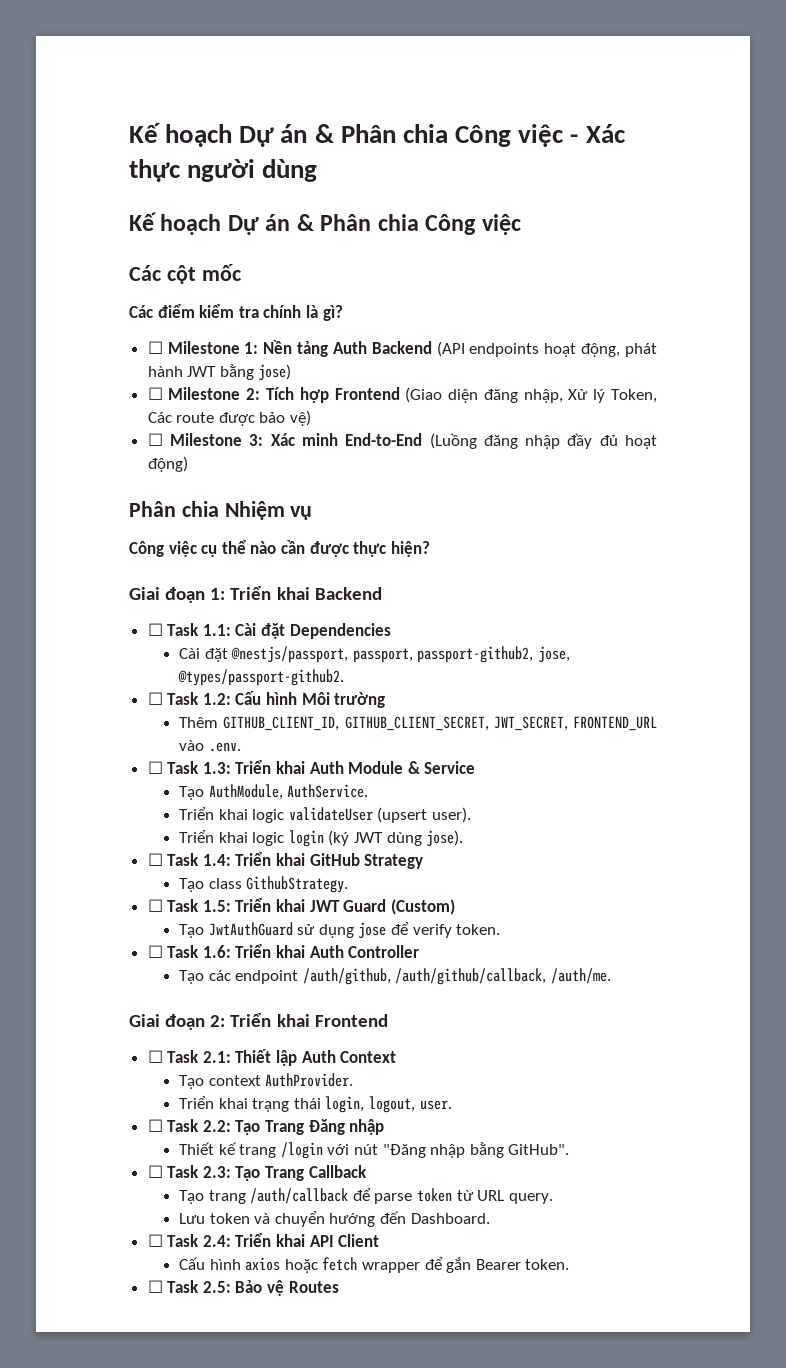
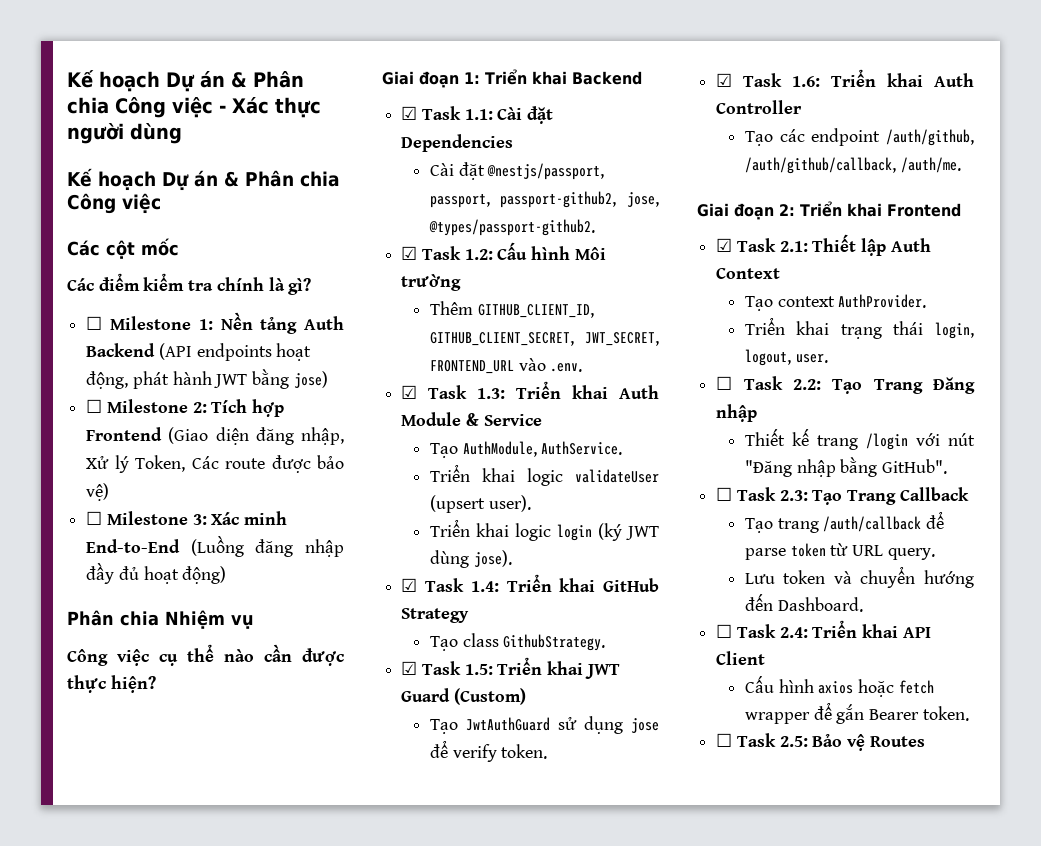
[147,623,163,636] ☐ -> [401,106,418,120] ☑
[147,692,163,705] ☐ -> [401,246,418,260] ☑
[147,761,163,774] ☐ -> [401,385,418,399] ☑
[147,853,163,866] ☐ -> [401,578,418,592] ☑
[147,899,163,912] ☐ -> [401,661,418,675] ☑
[147,945,163,958] ☐ -> [716,73,733,87] ☑
[147,1050,163,1063] ☐ -> [716,238,733,252] ☑

